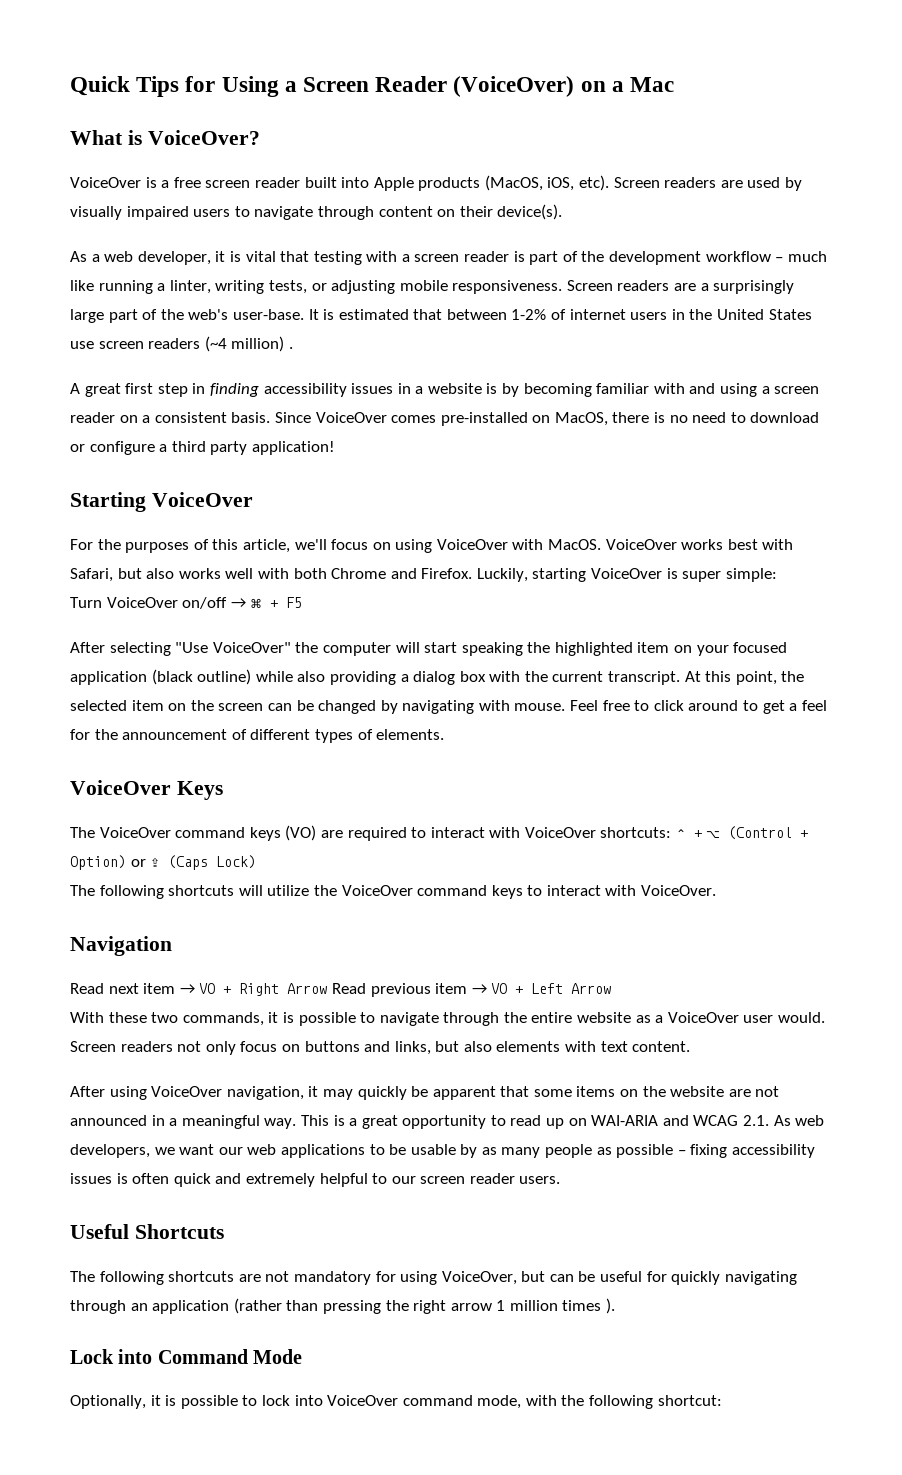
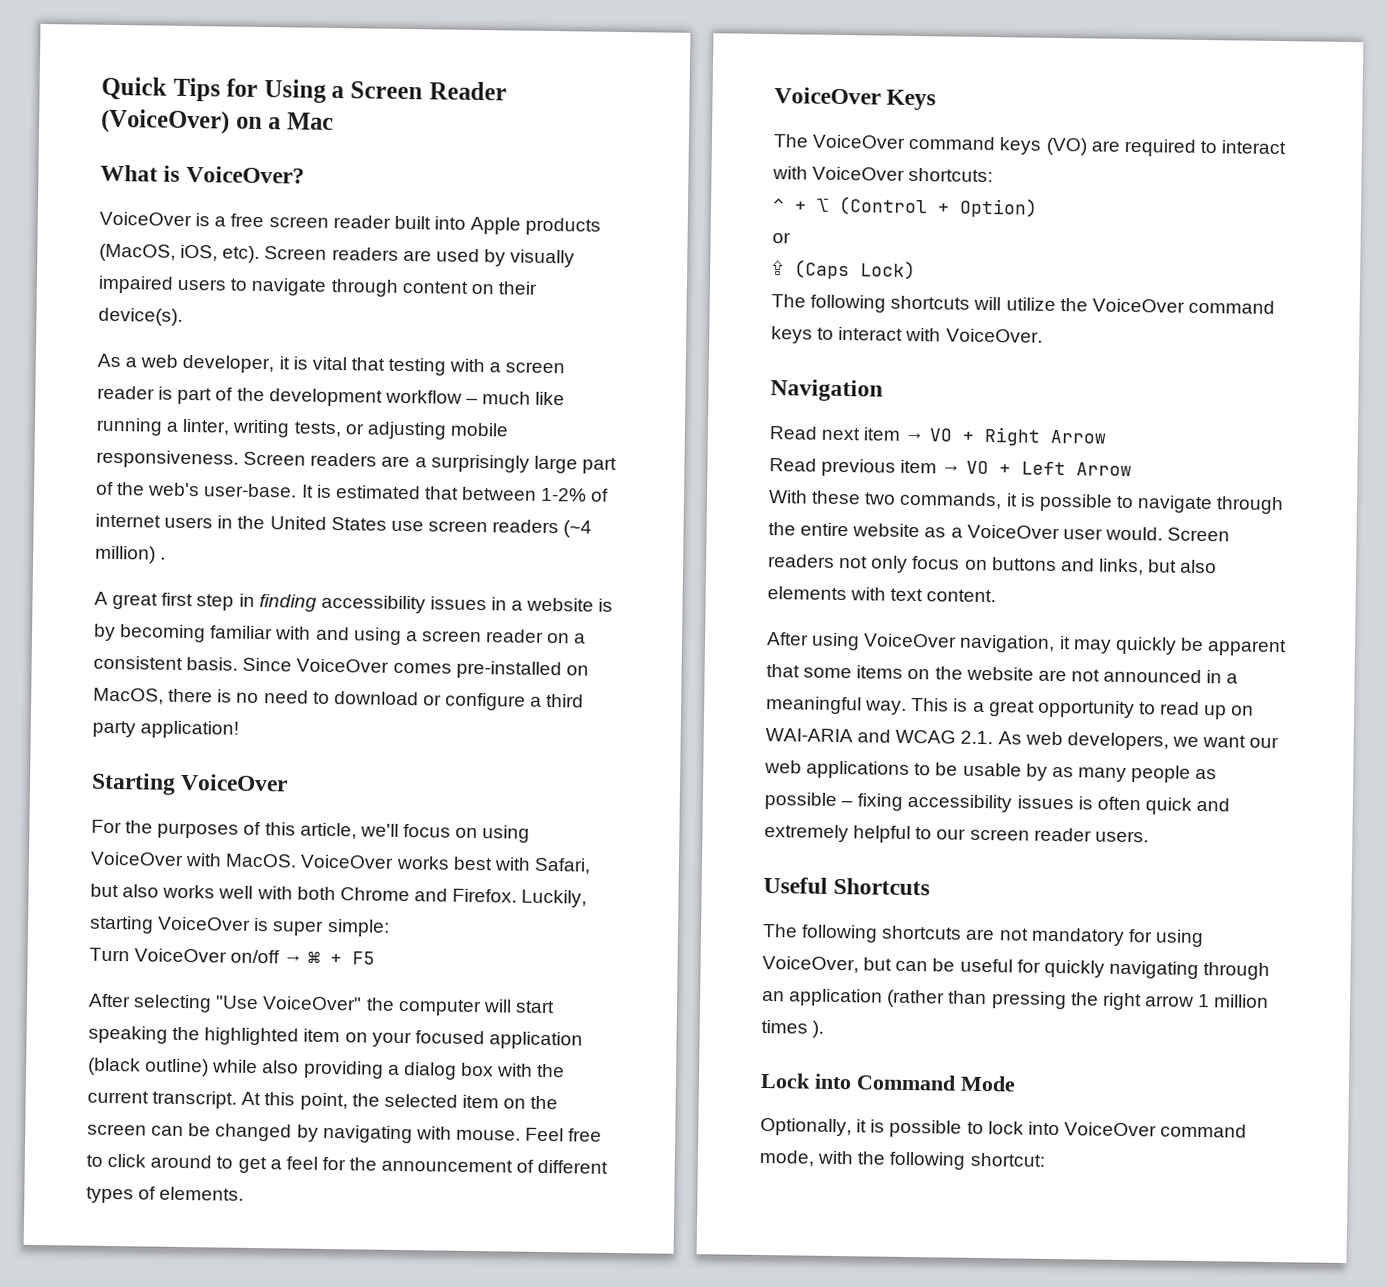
(672, 832) none -> (994, 175) //
[130,859,146,867] or -> [772,232,791,244] // or //
(328, 988) none -> (1106, 436) //

